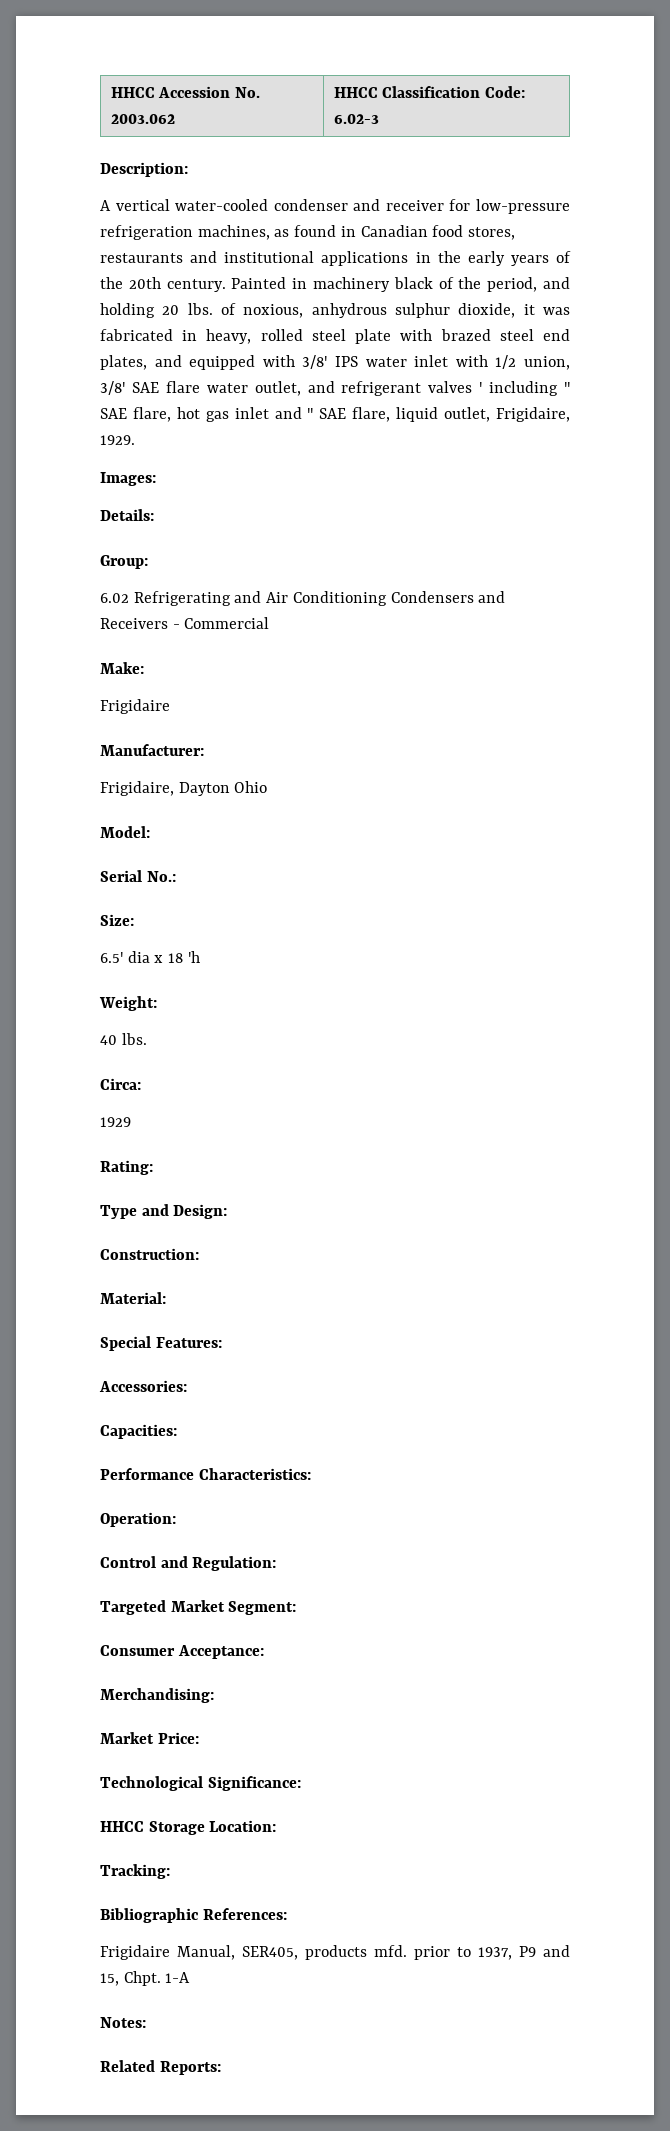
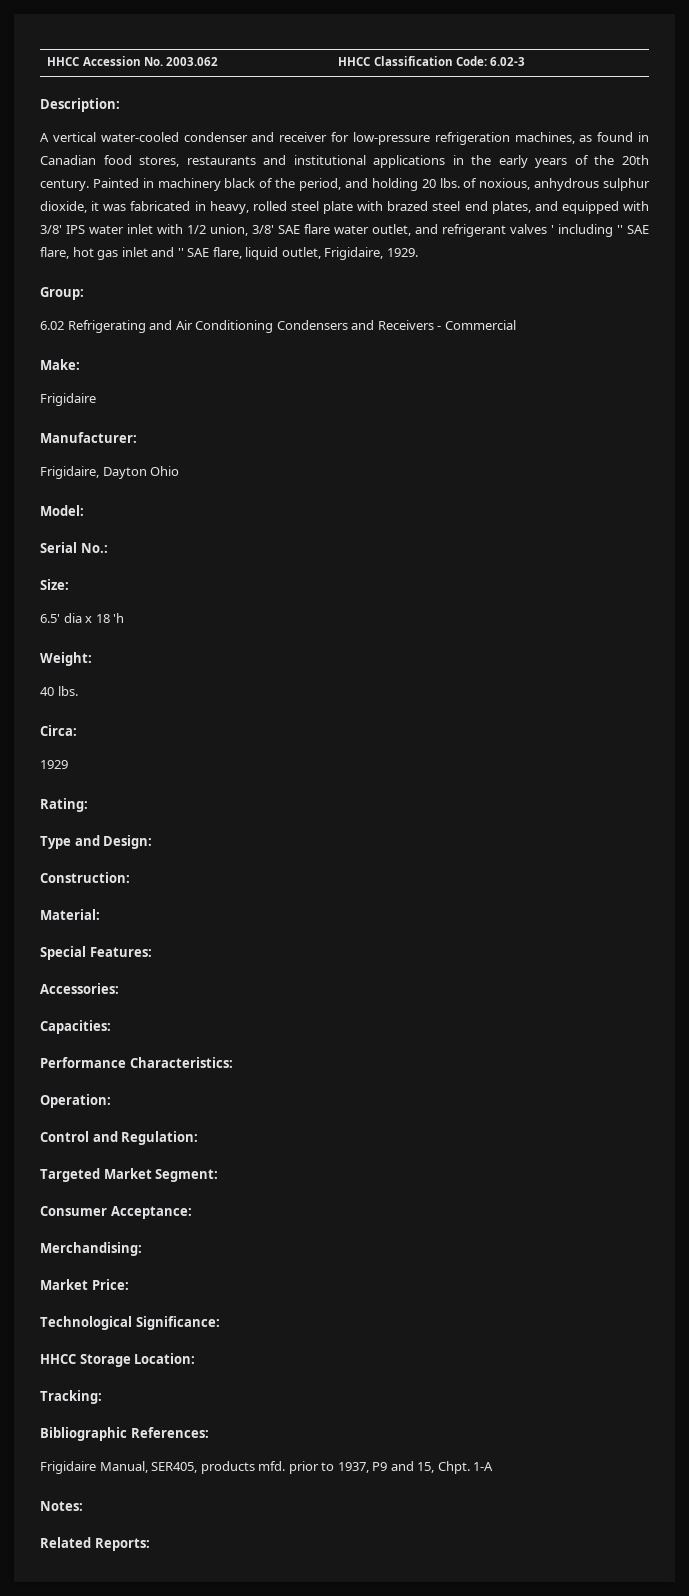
[100,472,156,486] [100,509,154,521] // Images: // Details: -> (418, 252) none

